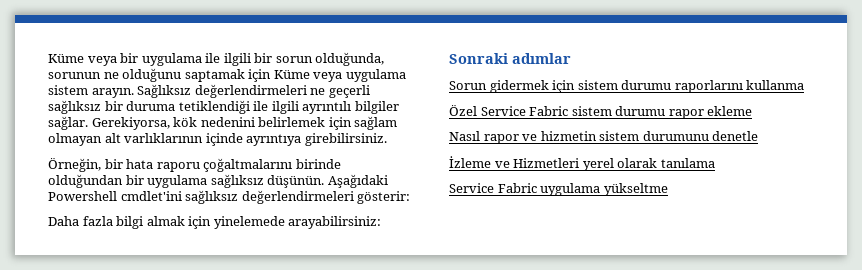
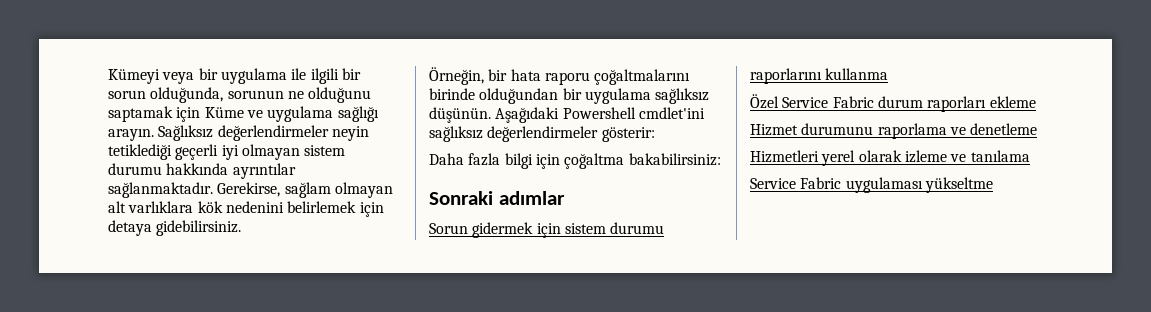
[48,54,84,63] Küme -> [108,69,160,84] Kümeyi
[313,69,406,82] [48,84,370,98] [48,100,399,114] [48,116,398,130] [48,133,387,146] veya uygulama sistem arayın. Sağlıksız değerlendirmeleri ne geçerli sağlıksız bir duruma tetiklendiği ile ilgili ayrıntılı bilgiler sağlar. Gerekiyorsa, kök nedenini belirlemek için sağlam olmayan alt varlıklarının içinde ayrıntıya girebilirsiniz. -> [246,106,379,122] [108,125,369,141] [108,144,346,160] [108,163,296,179] [108,182,393,198] [108,201,384,217] [108,220,242,236] ve uygulama sağlığı arayın. Sağlıksız değerlendirmeler neyin tetiklediği geçerli iyi olmayan sistem durumu hakkında ayrıntılar sağlanmaktadır. Gerekirse, sağlam olmayan alt varlıklara kök nedenini belirlemek için detaya gidebilirsiniz.
[241,190,354,204] değerlendirmeleri -> [487,126,599,142] değerlendirmeler
[146,216,382,229] almak için yinelemede arayabilirsiniz: -> [535,153,721,169] için çoğaltma bakabilirsiniz:
[571,106,753,119] [449,131,759,144] [449,156,510,168] sistem durumu rapor ekleme // Nasıl rapor ve hizmetin sistem durumunu denetle // İzleme ve -> [877,96,1036,112] [750,123,1038,139] durum raporları ekleme // Hizmet durumunu raporlama ve denetleme //
(658, 163) none -> [904,150,967,163] izleme ve
[540,183,601,196] uygulama -> [845,177,923,193] uygulaması

